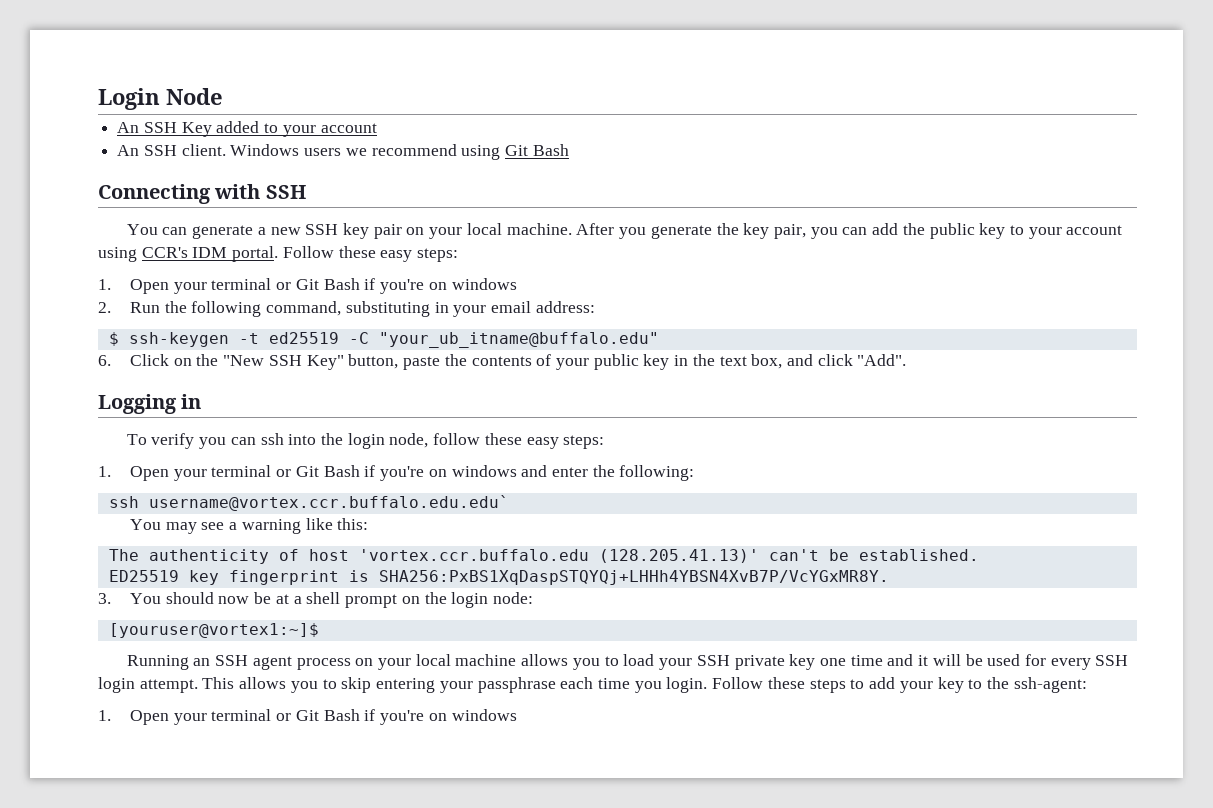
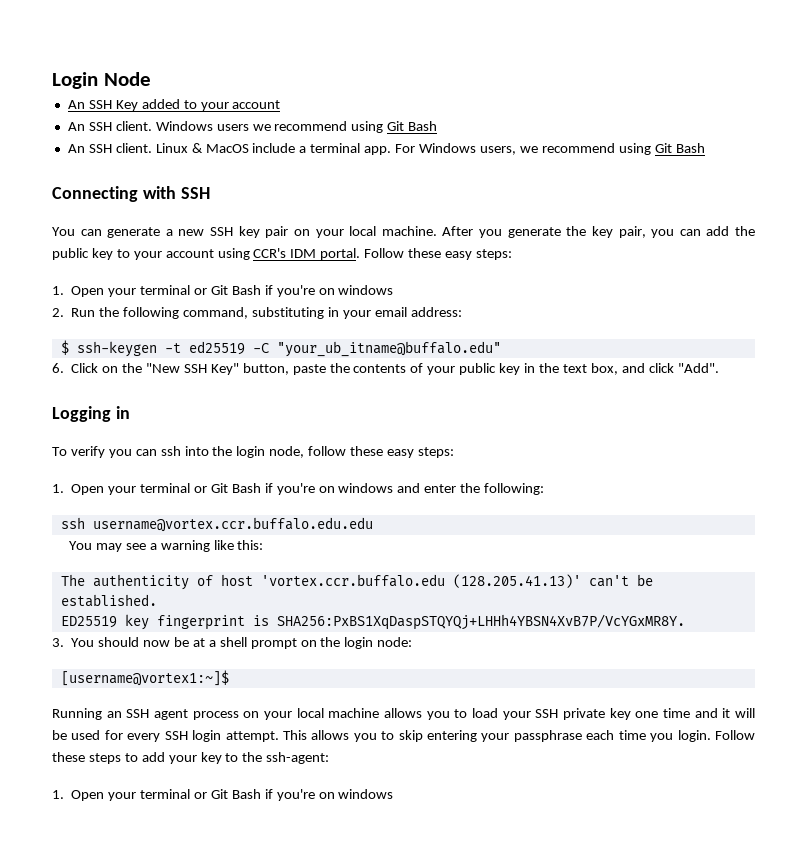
(569, 150) none -> [67,143,705,155] // An SSH client. Linux & MacOS include a terminal app. For Windows users, we recommend using Git Bash
[148,495,509,511] username@vortex.ccr.buffalo.edu.edu` -> [92,517,373,532] username@vortex.ccr.buffalo.edu.edu
[108,623,319,638] [youruser@vortex1:~]$ -> [60,670,229,686] [username@vortex1:~]$

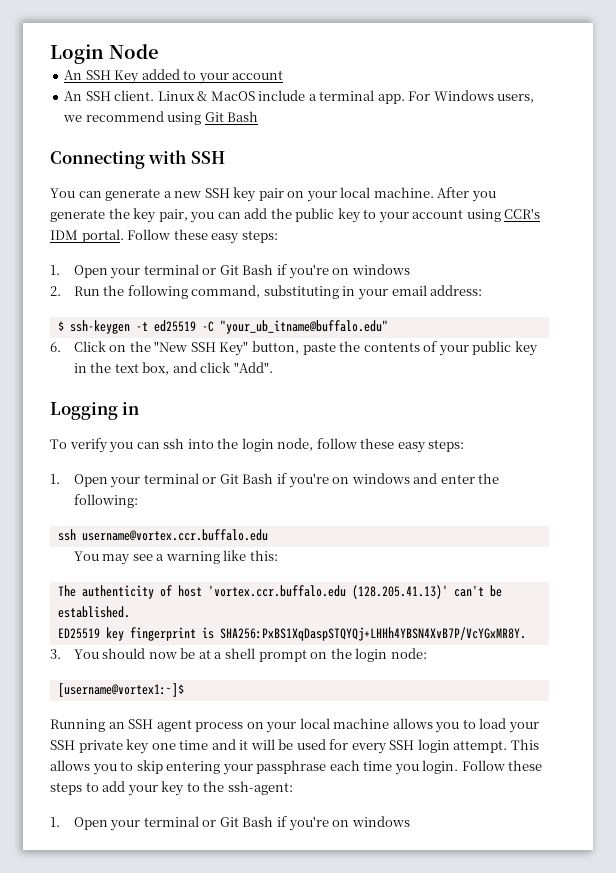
[67,121,438,133] // An SSH client. Windows users we recommend using Git Bash -> (284, 75) none
[92,517,373,532] username@vortex.ccr.buffalo.edu.edu -> [81,529,268,541] username@vortex.ccr.buffalo.edu

